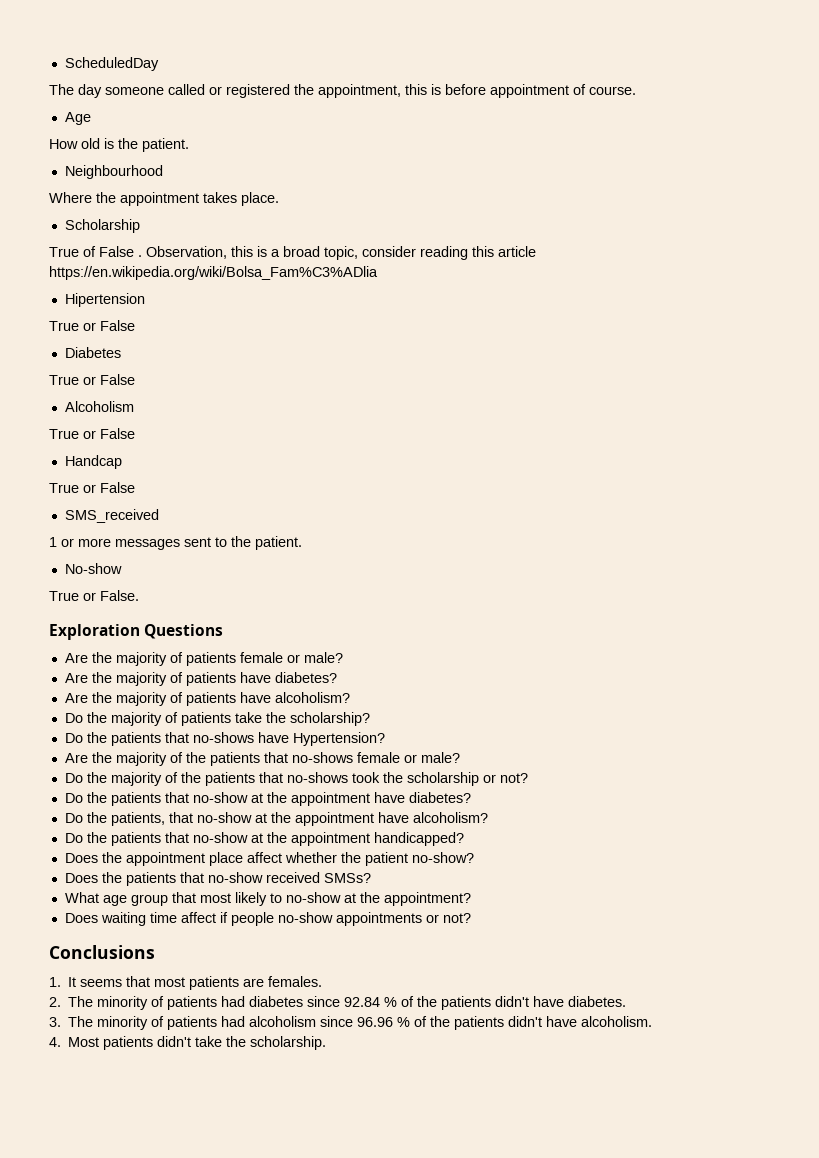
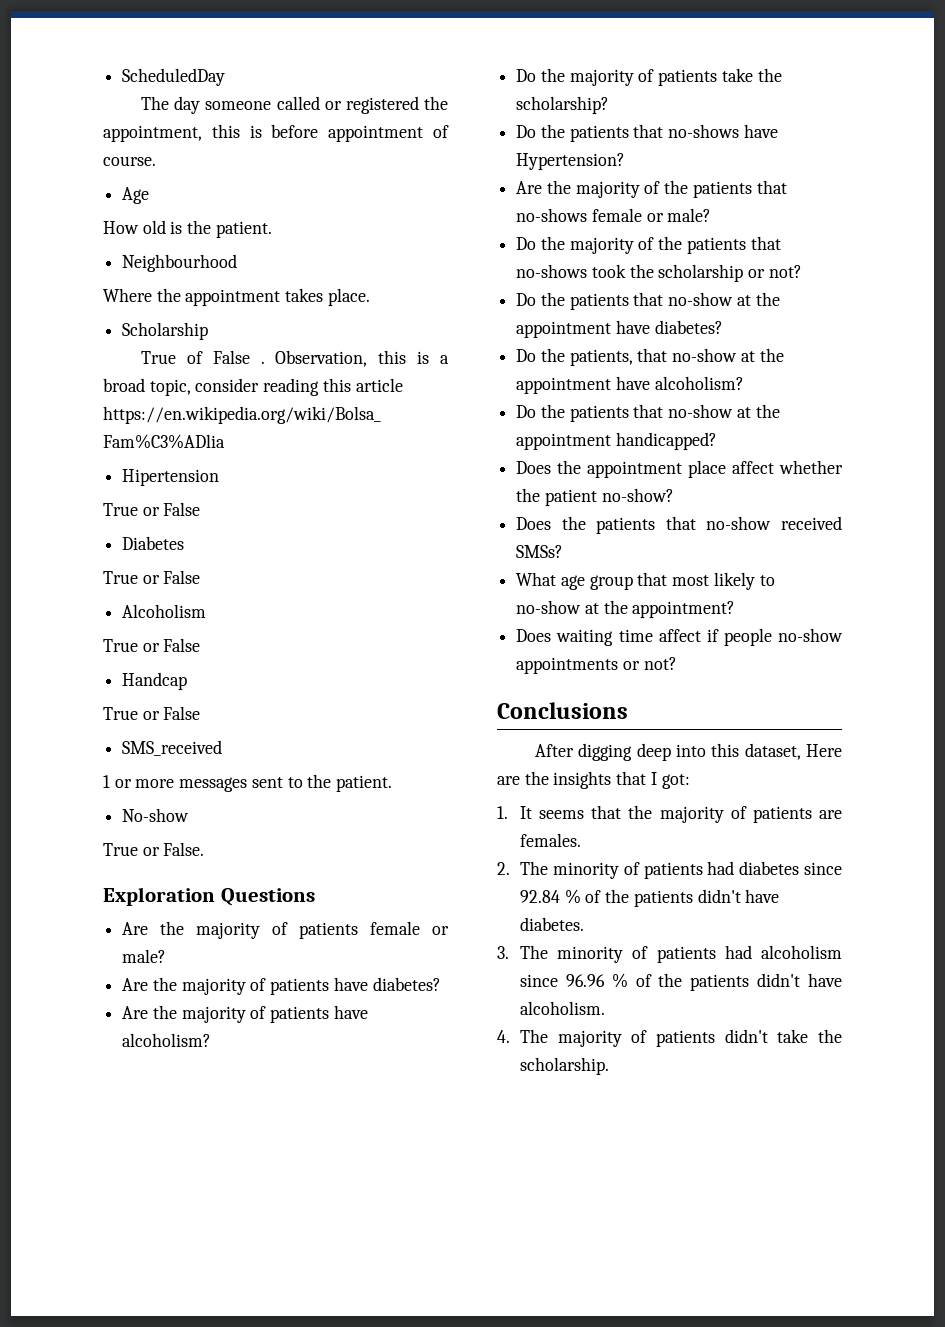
(155, 952) none -> [535,743,842,761] [497,771,690,789] // After digging deep into this dataset, Here are the insights that I got:
[154,977,186,987] most -> [628,805,747,823] the majority of
[68,1037,100,1047] Most -> [520,1029,648,1047] The majority of

